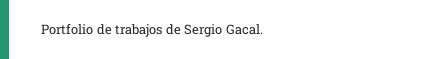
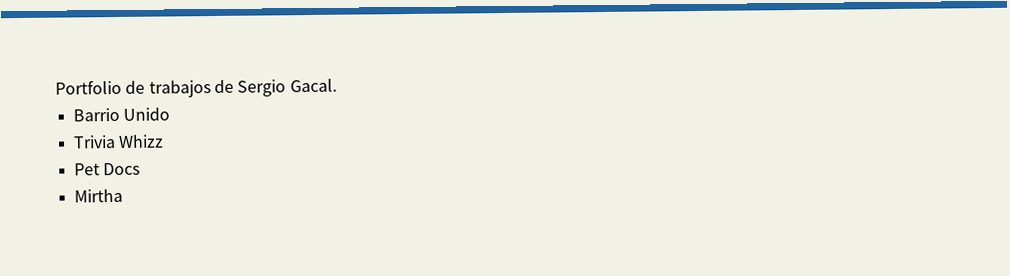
(263, 29) none -> [72,107,170,122] [72,134,164,149] [73,162,140,176] [73,188,123,203] // Barrio Unido // Trivia Whizz // Pet Docs // Mirtha

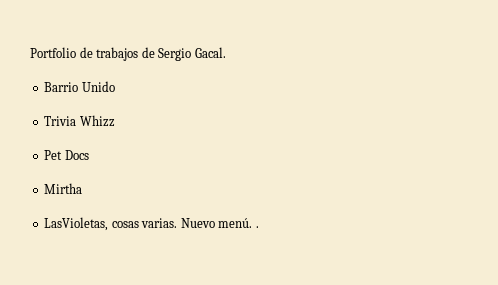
(123, 195) none -> [44,217,259,231] // LasVioletas, cosas varias. Nuevo menú. .

